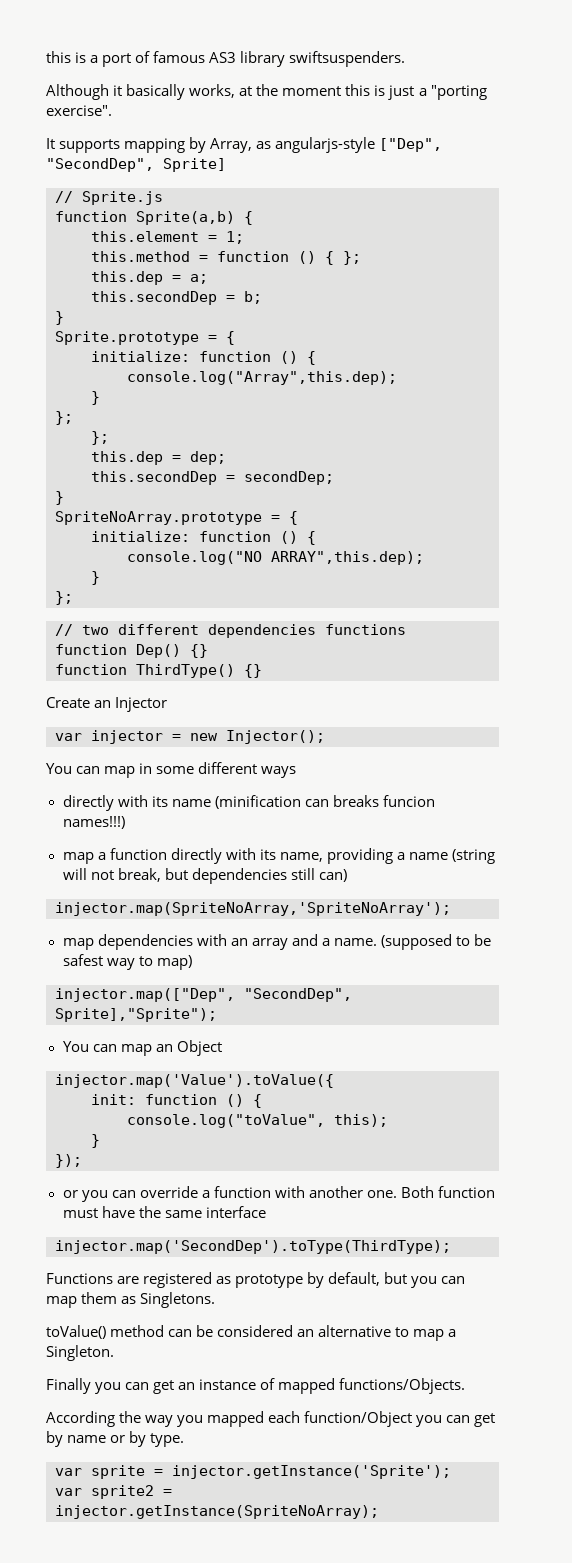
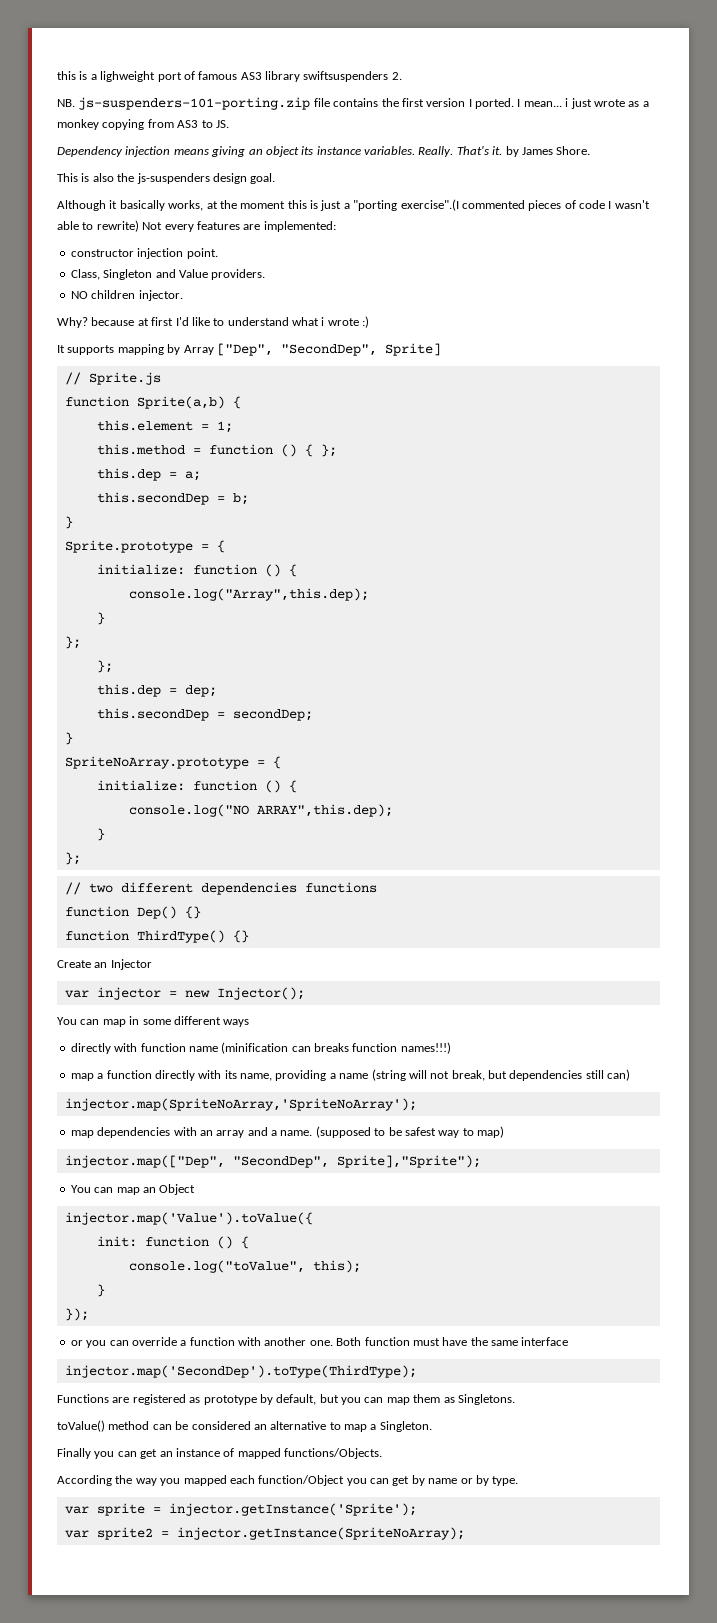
(99, 59) none -> [100,71,156,82] lighweight
[289,51,406,67] swiftsuspenders. -> [303,71,402,82] [57,97,649,110] [57,119,229,130] [57,146,591,157] [57,173,276,184] swiftsuspenders 2. // NB. js-suspenders-101-porting.zip file contains the first version I ported. I mean... i just wrote as a monkey copying from AS3 to JS. // Dependency injection means giving an object its instance variables. Really. That's it. by James Shore. // This is also the js-suspenders design goal.
[46,105,112,116] exercise". -> [400,199,650,211] [57,220,336,232] [70,248,218,259] [70,269,266,280] [70,290,183,301] [57,316,370,328] exercise".(I commented pieces of code I wasn't able to rewrite) Not every features are implemented: // constructor injection point. // Class, Singleton and Value providers. // NO children injector. // Why? because at first I'd like to understand what i wrote :)
[210,137,376,153] Array, as angularjs-style -> [183,345,214,355] Array
[151,796,168,807] its -> [140,1043,186,1052] function
[382,795,435,807] funcion -> [352,1043,398,1052] function

